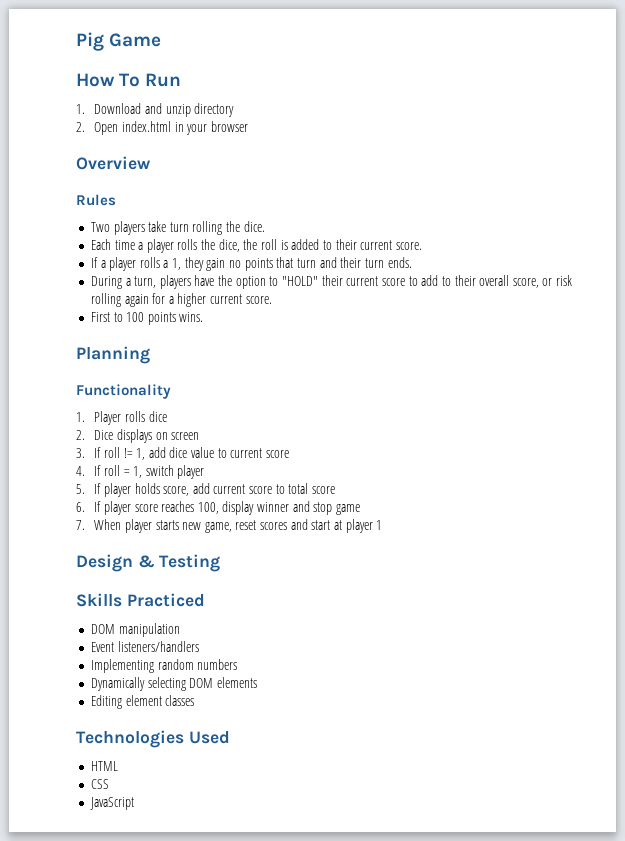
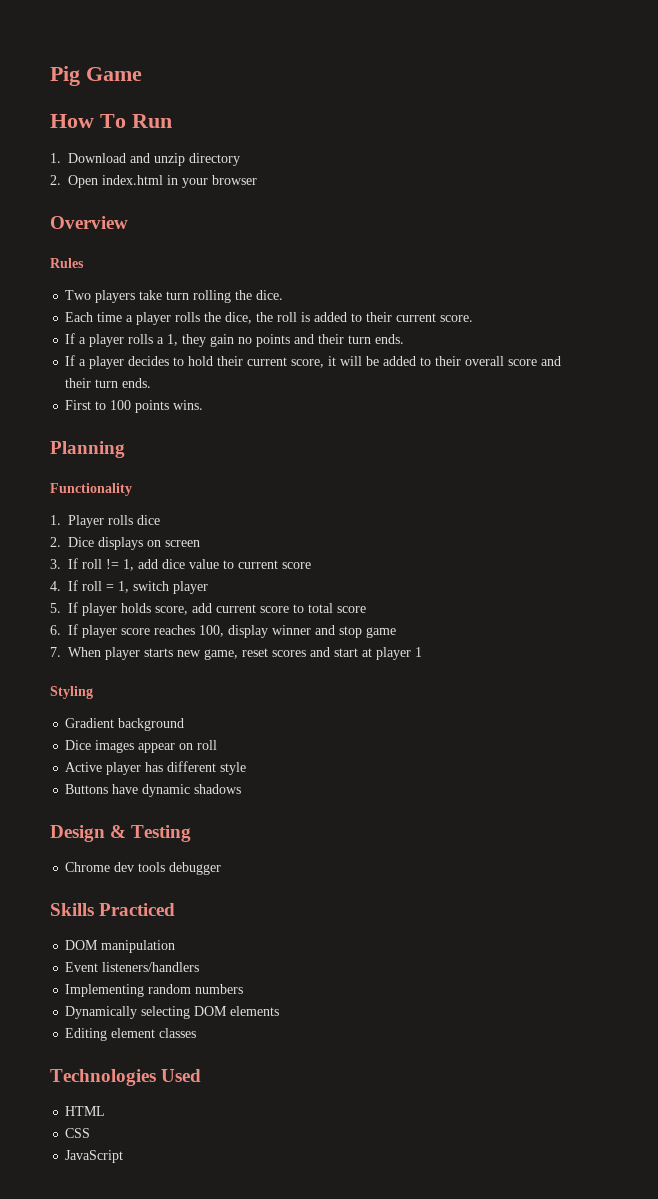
[276,257,412,268] [90,275,573,289] [90,293,272,307] that turn and their turn ends. // During a turn, players have the option to "HOLD" their current score to add to their overall score, or risk rolling again for a higher current score. -> [294,334,405,344] [65,355,562,369] [65,378,152,388] and their turn ends. // If a player decides to hold their current score, it will be added to their overall score and their turn ends.
(383, 525) none -> [50,686,93,699] [65,718,185,731] [65,740,218,753] [65,761,247,775] [65,784,242,797] // Styling // Gradient background // Dice images appear on roll // Active player has different style // Buttons have dynamic shadows
(221, 563) none -> [65,862,222,875] // Chrome dev tools debugger

